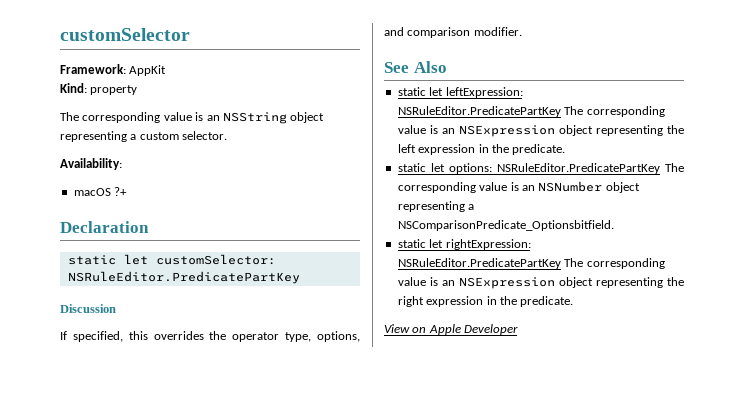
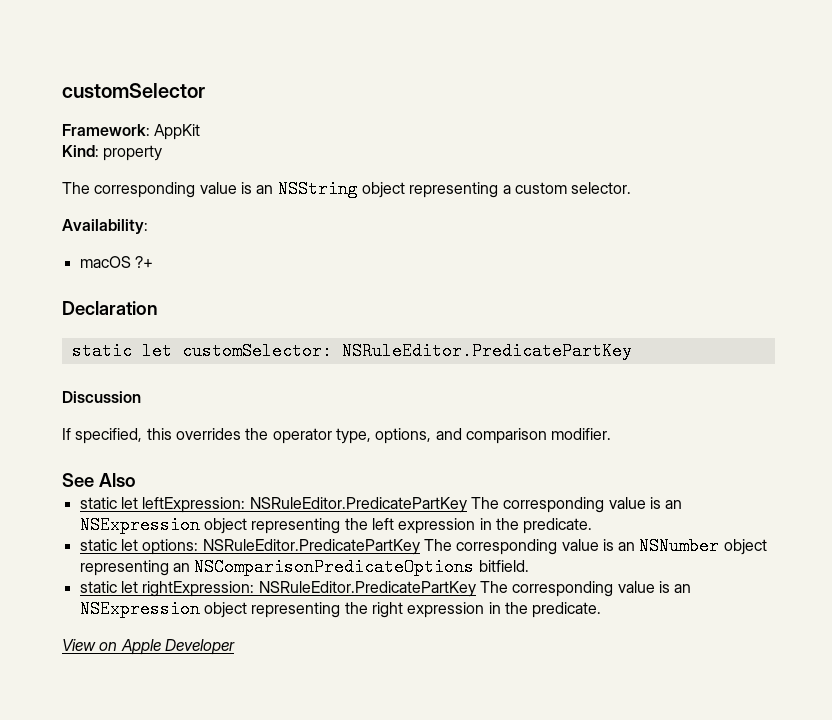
[468,204,475,210] [397,220,614,231] a NSComparisonPredicate_Optionsbitfield. -> [172,558,529,576] an NSComparisonPredicateOptions bitfield.

